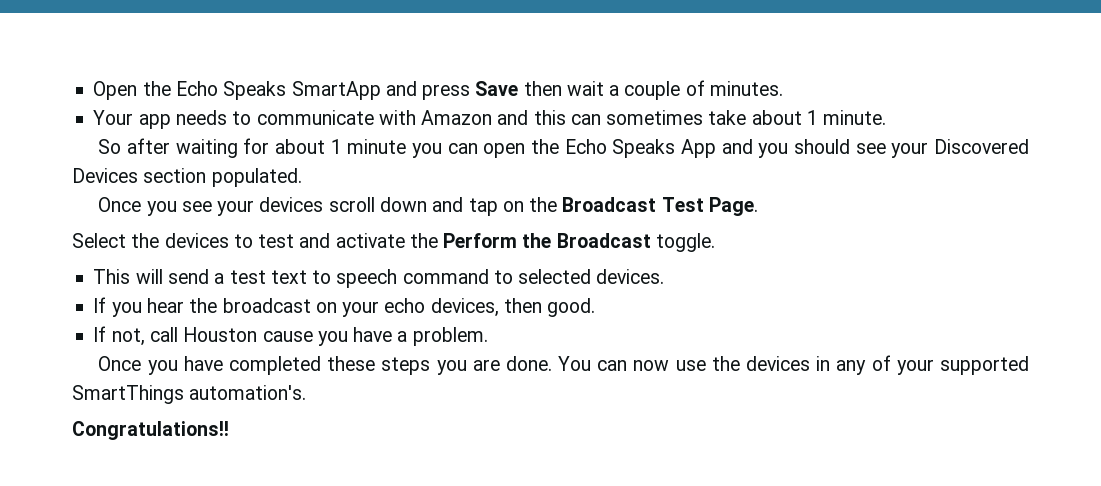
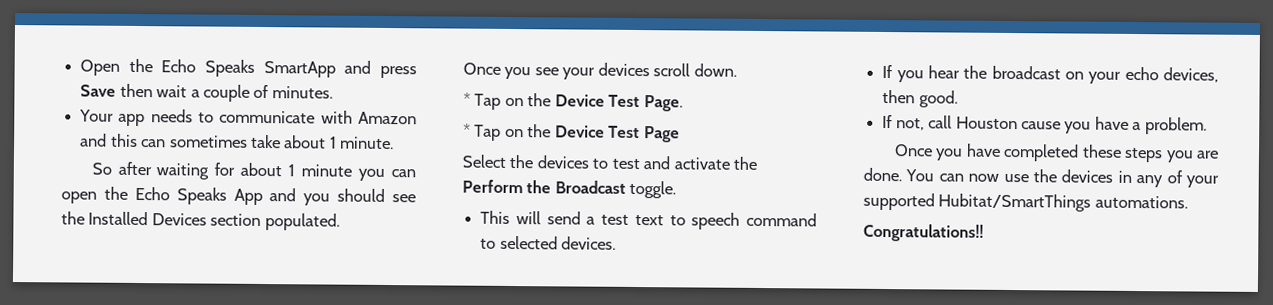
[891,139,1030,158] your Discovered -> [61,211,149,226] the Installed
[379,197,657,216] down and tap on the Broadcast -> [693,63,737,77] [463,92,605,110] down. // * Tap on the Device
(758, 206) none -> [463,123,680,143] // * Tap on the Device Test Page
[72,385,307,404] SmartThings automation's. -> [938,193,1188,212] Hubitat/SmartThings automations.

